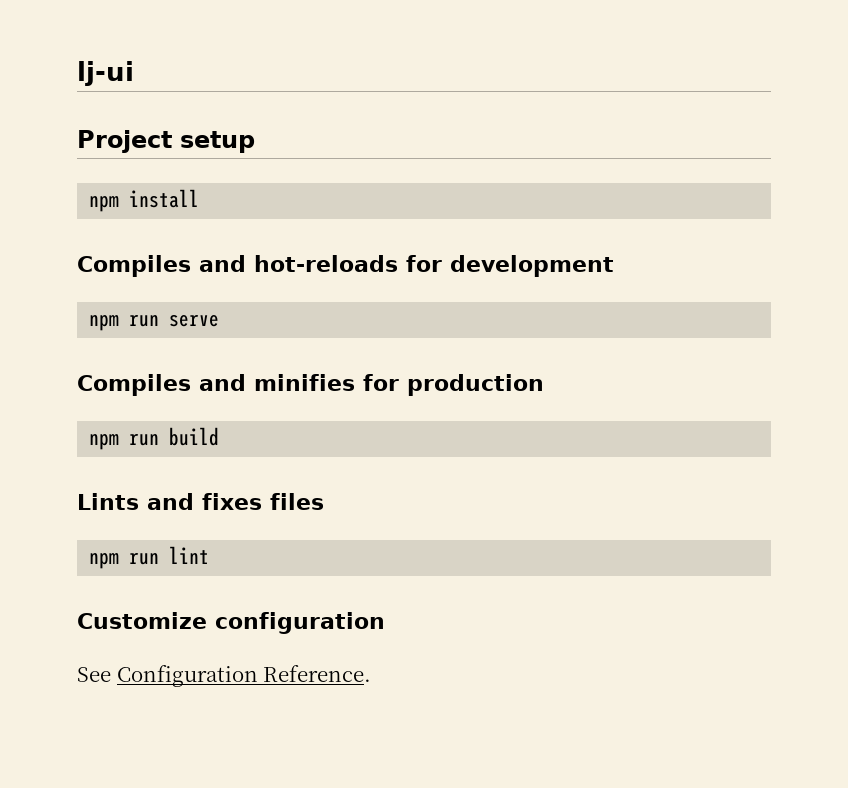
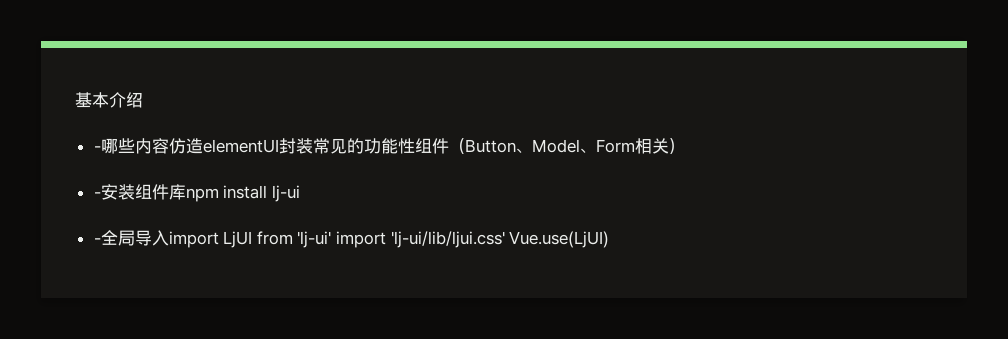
[77,61,134,86] [77,130,255,153] [89,189,200,212] [77,255,614,277] [89,314,220,331] [77,374,544,396] [89,427,220,450] [77,493,324,510] [89,546,210,569] [77,612,385,634] [77,665,372,687] lj-ui // Project setup // npm install // Compiles and hot-reloads for development // npm run serve // Compiles and minifies for production // npm run build // Lints and fixes files // npm run lint // Customize configuration // See Configuration Reference. -> [75,92,143,108] [93,138,685,154] [93,184,300,202] [93,230,610,248] 基本介绍 // -哪些内容仿造elementUI封装常见的功能性组件（Button、Model、Form相关） // -安装组件库npm install lj-ui // -全局导入import LjUI from 'lj-ui' import 'lj-ui/lib/ljui.css' Vue.use(LjUI)

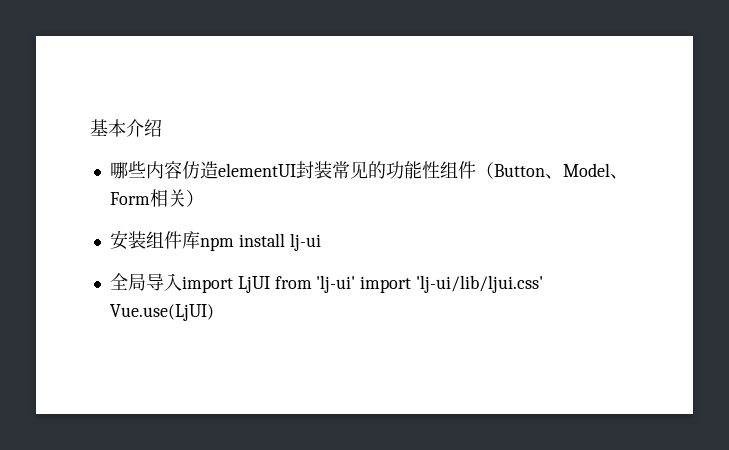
[93,146,101,152] - -> (162, 128) none
[93,192,101,198] - -> (204, 198) none
[93,238,101,244] - -> (321, 242) none

